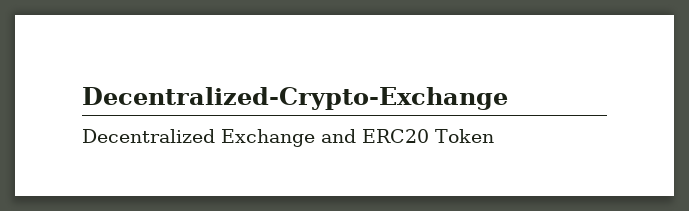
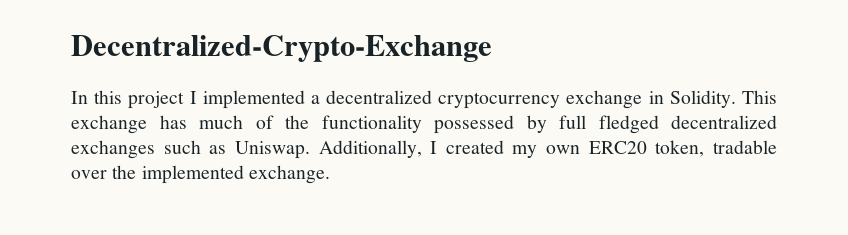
[82,129,494,147] Decentralized Exchange and ERC20 Token -> [71,90,777,109] [71,115,777,134] [71,140,777,159] [71,165,330,184] In this project I implemented a decentralized cryptocurrency exchange in Solidity. This exchange has much of the functionality possessed by full fledged decentralized exchanges such as Uniswap. Additionally, I created my own ERC20 token, tradable over the implemented exchange.

